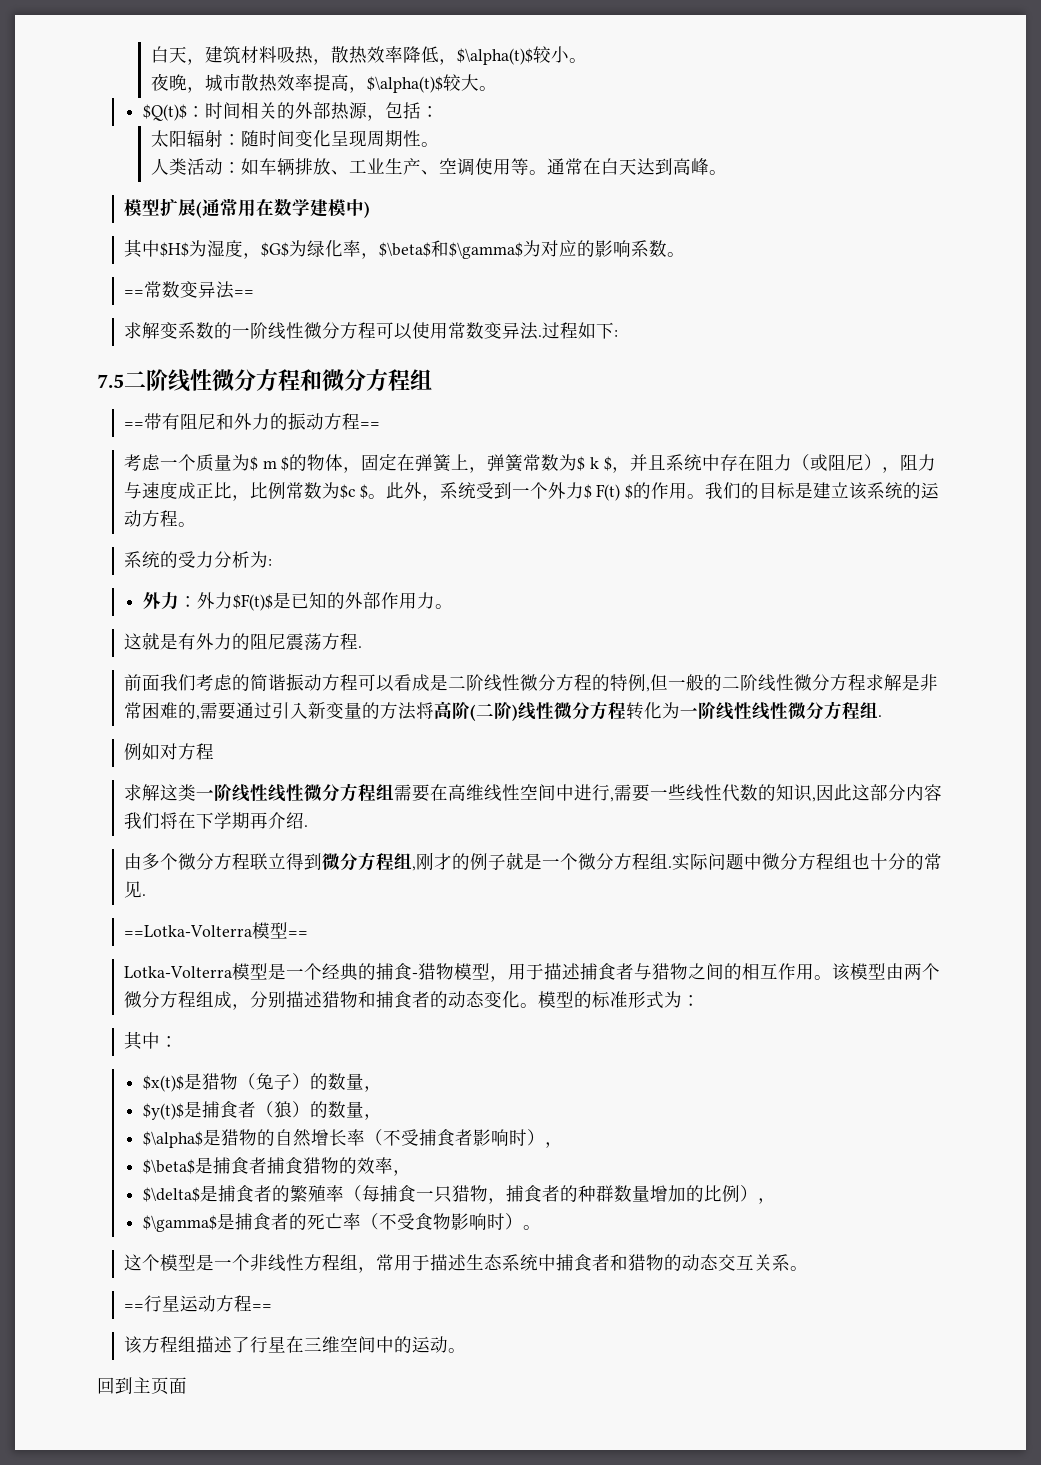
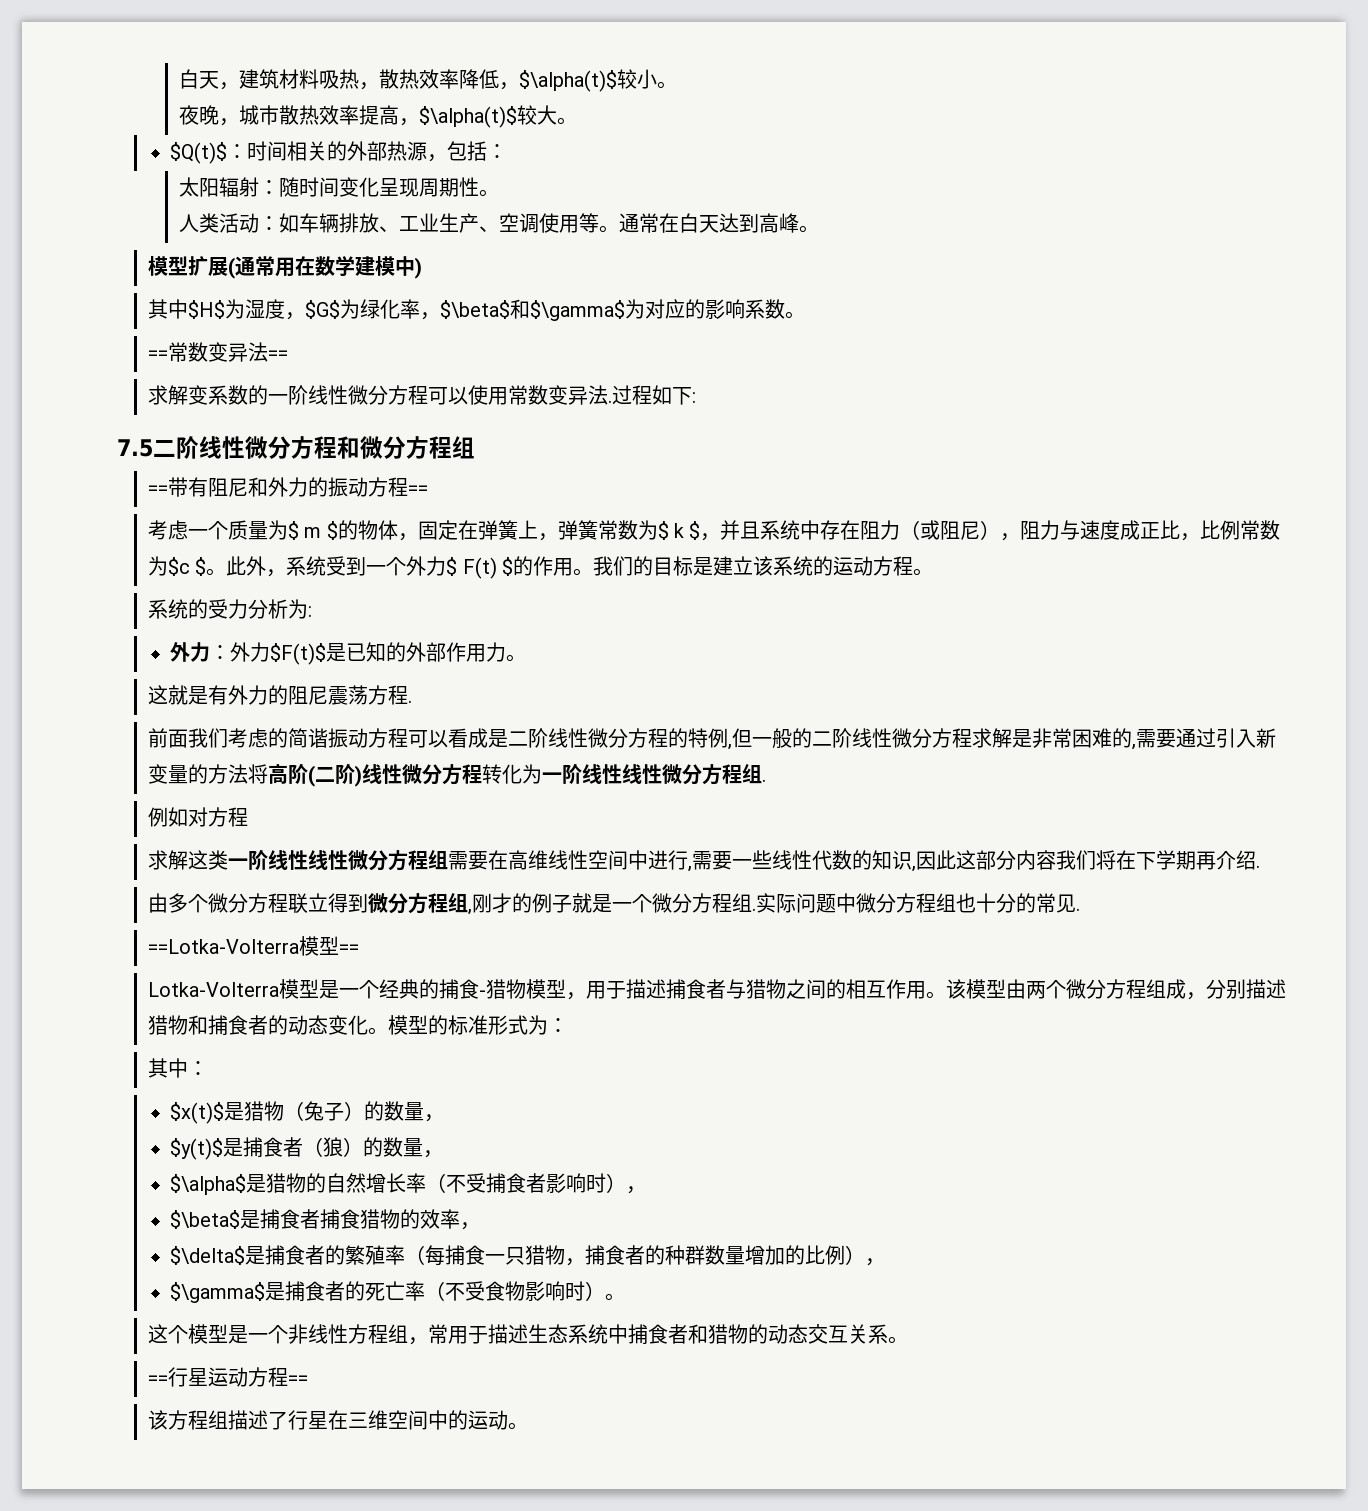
[97,1377,187,1395] // 回到主页面 -> (528, 1426) none

